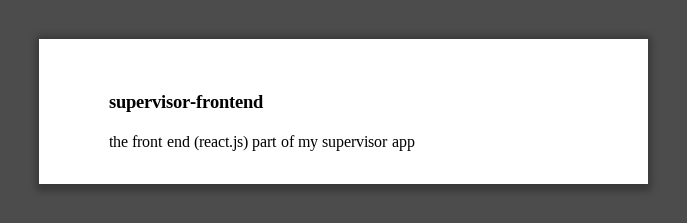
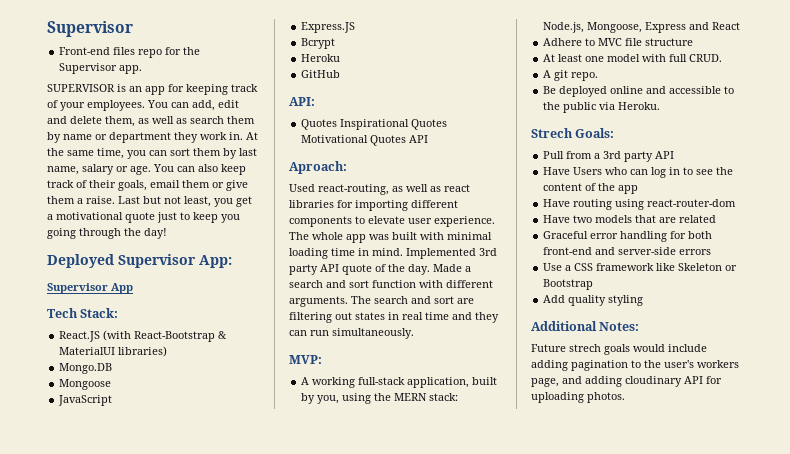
[109,95,264,112] [109,135,415,151] supervisor-frontend // the front end (react.js) part of my supervisor app -> [47,21,133,37] [59,47,201,58] [59,63,143,74] [47,84,258,95] [47,100,239,111] [47,116,255,127] [47,132,258,143] [47,148,257,159] [47,164,246,175] [47,180,248,191] [47,196,252,207] [47,212,240,223] [47,228,167,239] [47,254,232,268] [47,283,133,294] [47,308,119,318] [59,330,228,342] [59,346,168,357] [59,363,113,374] [59,379,112,390] [58,395,113,406] [301,22,356,33] [301,38,336,49] [301,54,341,62] [301,70,341,78] [289,97,315,106] [301,119,448,130] [301,135,429,146] [289,161,347,174] [289,184,470,195] [289,200,458,211] [289,216,495,227] [289,232,492,243] [289,248,497,259] [289,264,471,275] [289,280,493,288] [289,296,474,307] [289,312,499,323] [289,328,414,339] [289,355,322,364] [301,377,498,388] [301,393,459,404] [543,22,741,33] [543,38,694,46] [543,54,723,62] [543,70,599,81] [543,86,735,97] [543,102,661,113] [531,128,615,138] [543,151,675,162] [543,167,734,178] [543,183,639,194] [543,199,737,210] [543,215,717,223] [543,231,713,242] [543,247,712,255] [543,263,738,271] [543,279,594,290] [543,295,644,306] [531,321,640,331] [531,344,707,355] [531,360,739,371] [531,376,722,387] [531,392,625,403] Supervisor // Front-end files repo for the Supervisor app. // SUPERVISOR is an app for keeping track of your employees. You can add, edit and delete them, as well as search them by name or department they work in. At the same time, you can sort them by last name, salary or age. You can also keep track of their goals, email them or give them a raise. Last but not least, you get a motivational quote just to keep you going through the day! // Deployed Supervisor App: // Supervisor App // Tech Stack: // React.JS (with React-Bootstrap & MaterialUI libraries) // Mongo.DB // Mongoose // JavaScript // Express.JS // Bcrypt // Heroku // GitHub // API: // Quotes Inspirational Quotes Motivational Quotes API // Aproach: // Used react-routing, as well as react libraries for importing different components to elevate user experience. The whole app was built with minimal loading time in mind. Implemented 3rd party API quote of the day. Made a search and sort function with different arguments. The search and sort are filtering out states in real time and they can run simultaneously. // MVP: // A working full-stack application, built by you, using the MERN stack: Node.js, Mongoose, Express and React // Adhere to MVC file structure // At least one model with full CRUD. // A git repo. // Be deployed online and accessible to the public via Heroku. // Strech Goals: // Pull from a 3rd party API // Have Users who can log in to see the content of the app // Have routing using react-router-dom // Have two models that are related // Graceful error handling for both front-end and server-side errors // Use a CSS framework like Skeleton or Bootstrap // Add quality styling // Additional Notes: // Future strech goals would include adding pagination to the user's workers page, and adding cloudinary API for uploading photos.

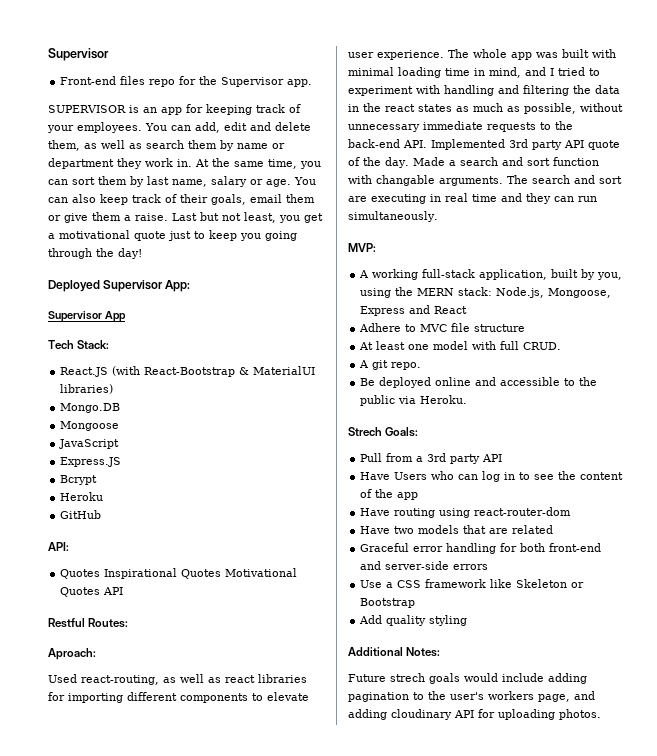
(429, 139) none -> [48,618,129,628] // Restful Routes:
[372,248,403,256] mind. -> [489,67,600,78] [348,85,620,96] [348,103,623,114] [348,121,573,132] [348,139,427,148] mind, and I tried to experiment with handling and filtering the data in the react states as much as possible, without unnecessary immediate requests to the back-end API.
[446,280,493,288] different -> [376,175,435,186] changable
[289,312,385,323] filtering out states -> [371,194,426,204] executing

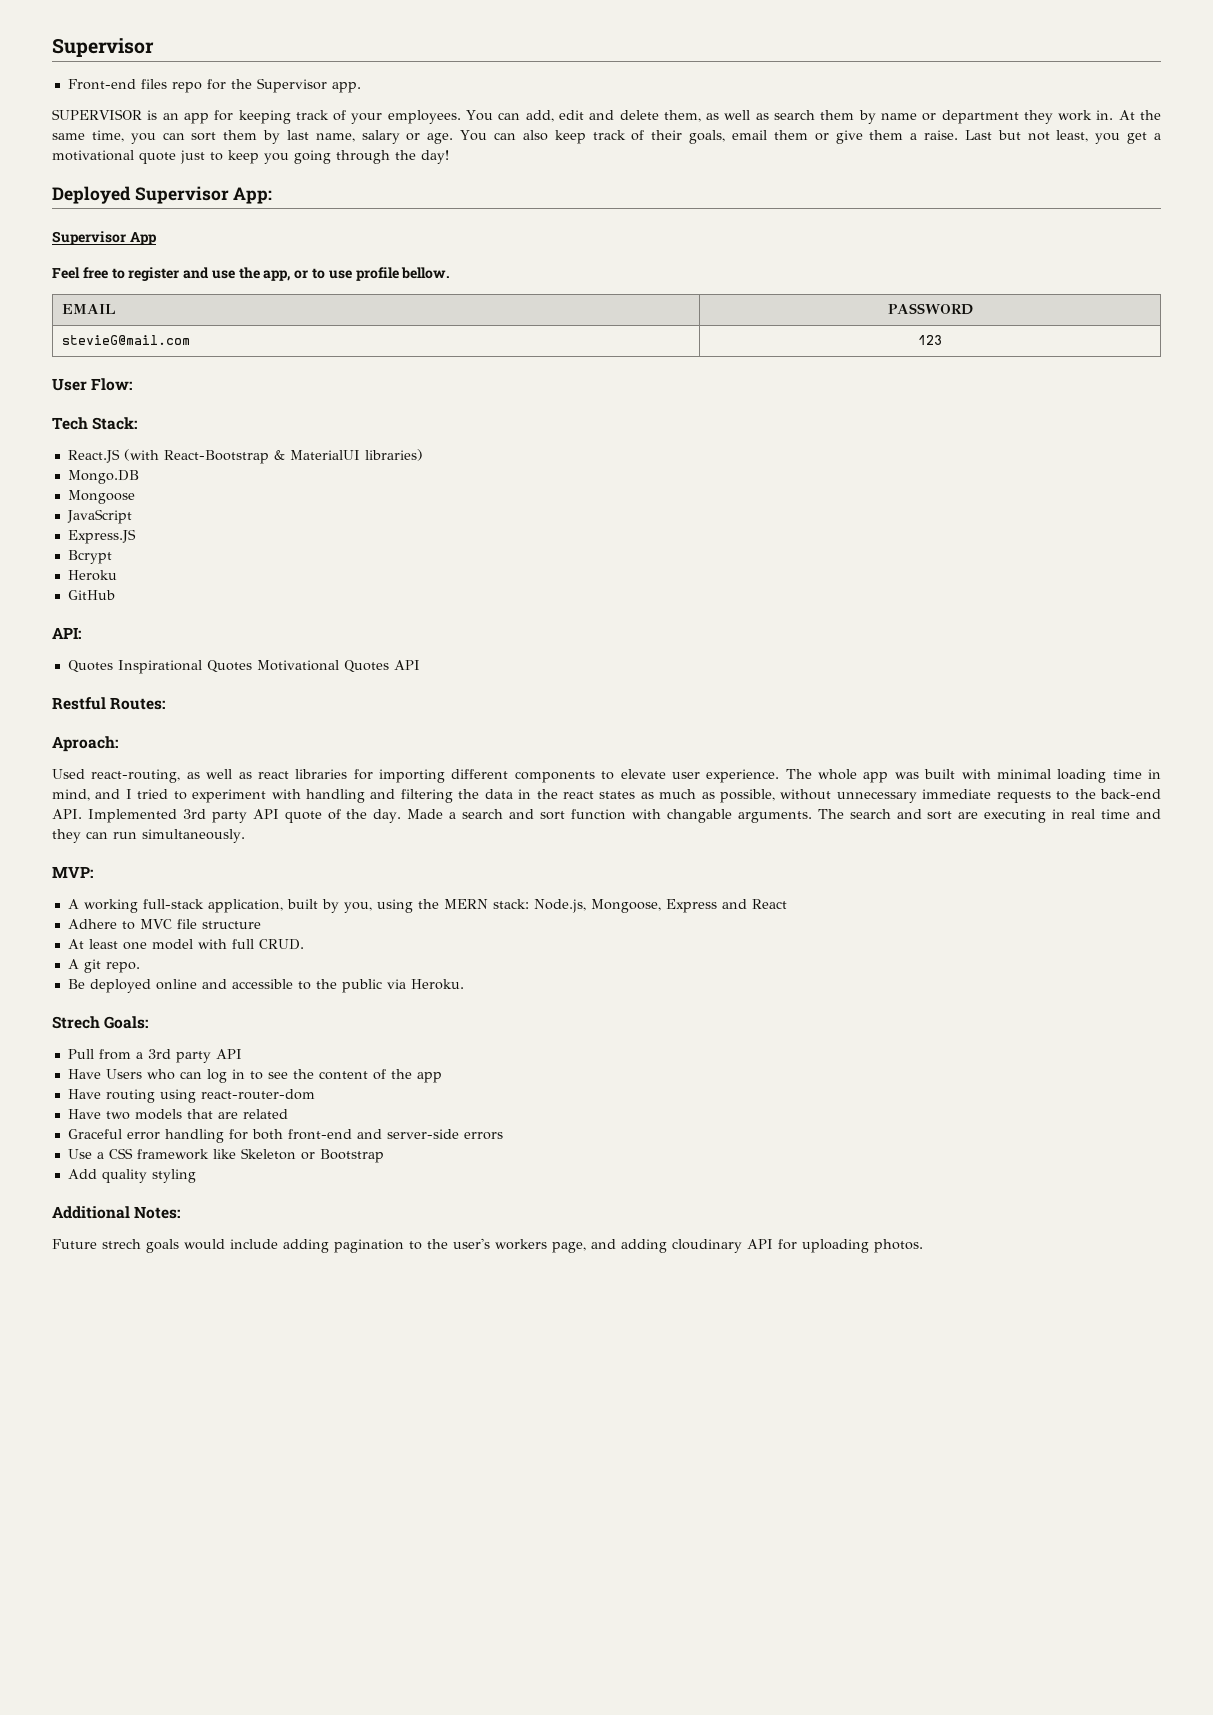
(126, 316) none -> [52,267,451,281] [62,304,117,314] [887,303,973,315] [62,335,191,345] [918,335,942,345] [52,378,133,391] // Feel free to register and use the app, or to use profile bellow. // EMAIL | PASSWORD // stevieG@mail.com | 123 // User Flow:

